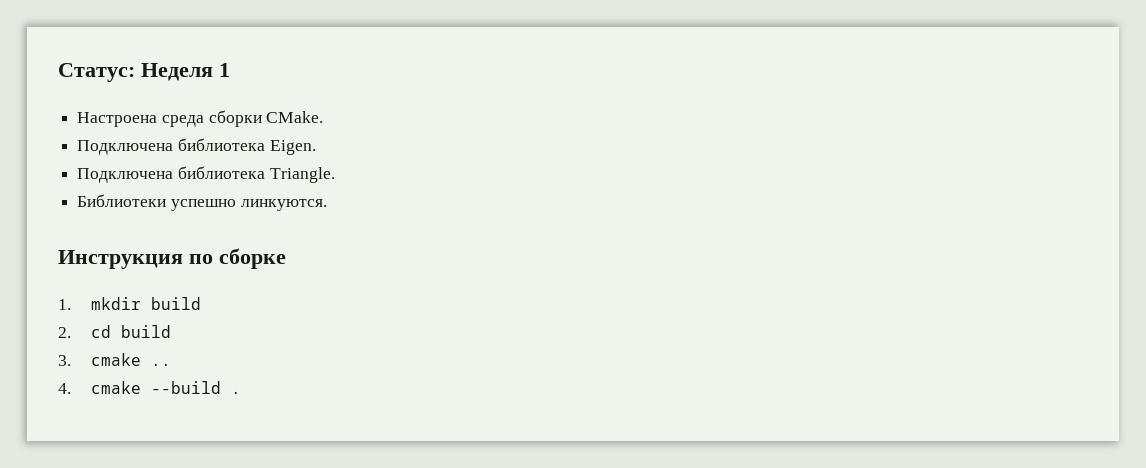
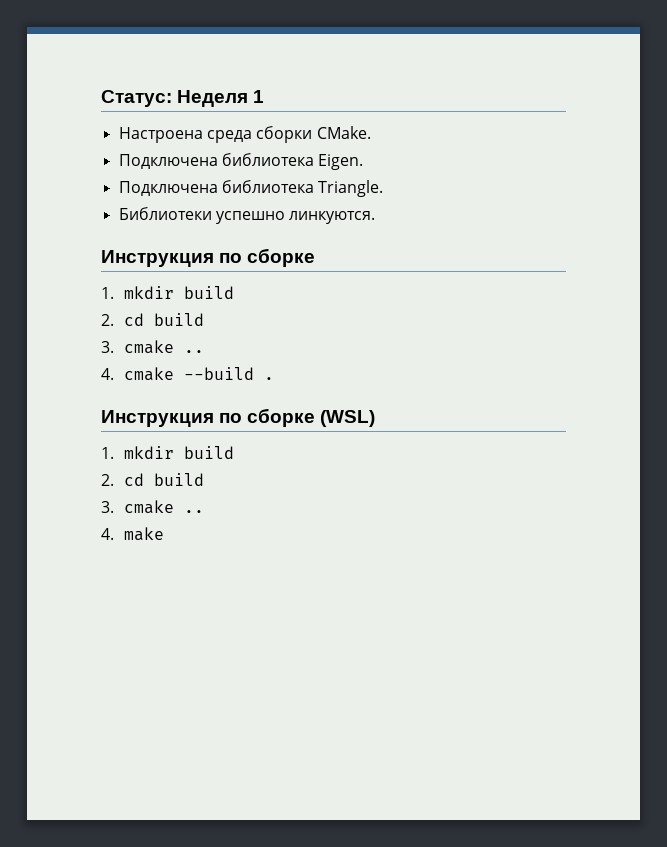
(242, 392) none -> [101,408,376,427] [101,446,234,459] [101,473,204,486] [101,500,204,514] [101,527,164,541] // Инструкция по сборке (WSL) // 1. mkdir build // 2. cd build // 3. cmake .. // 4. make

